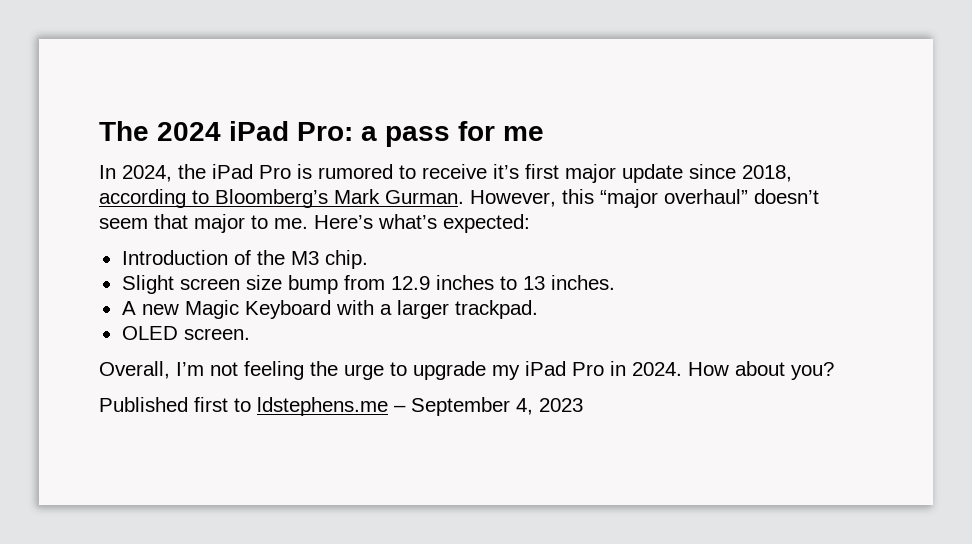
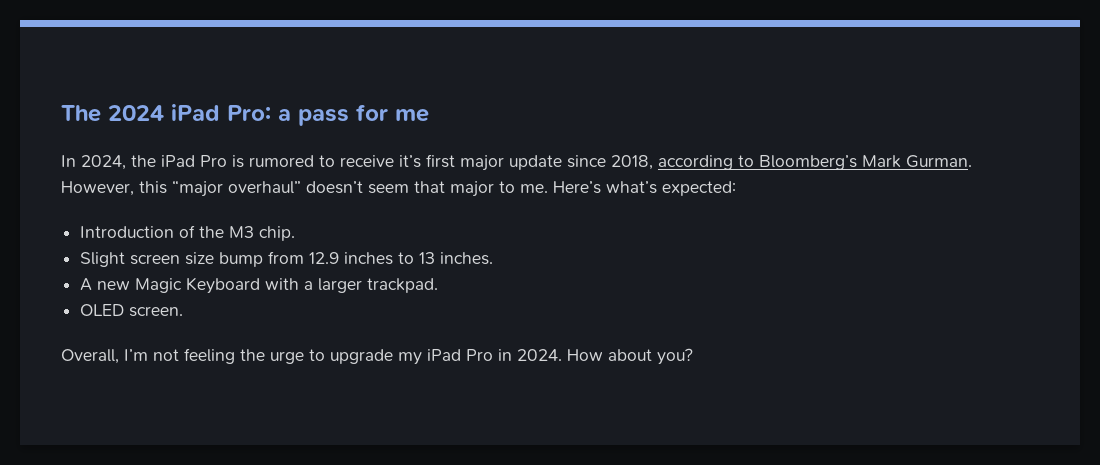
[99,397,583,416] // Published first to ldstephens.me – September 4, 2023 -> (693, 356) none

